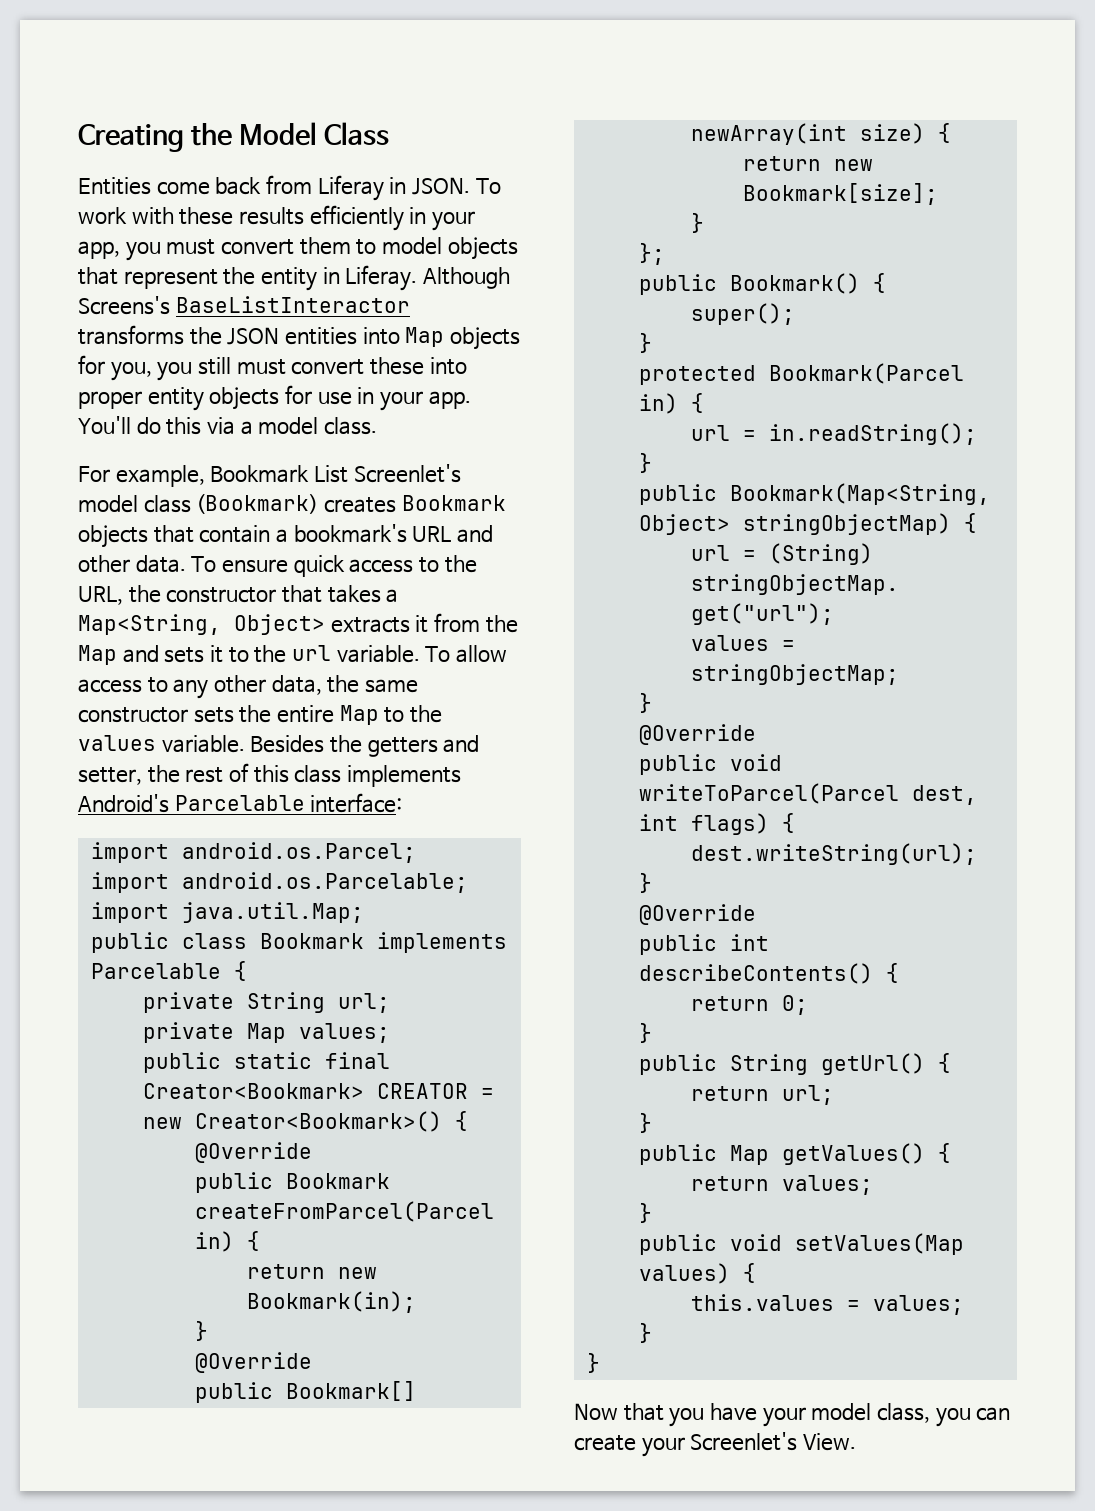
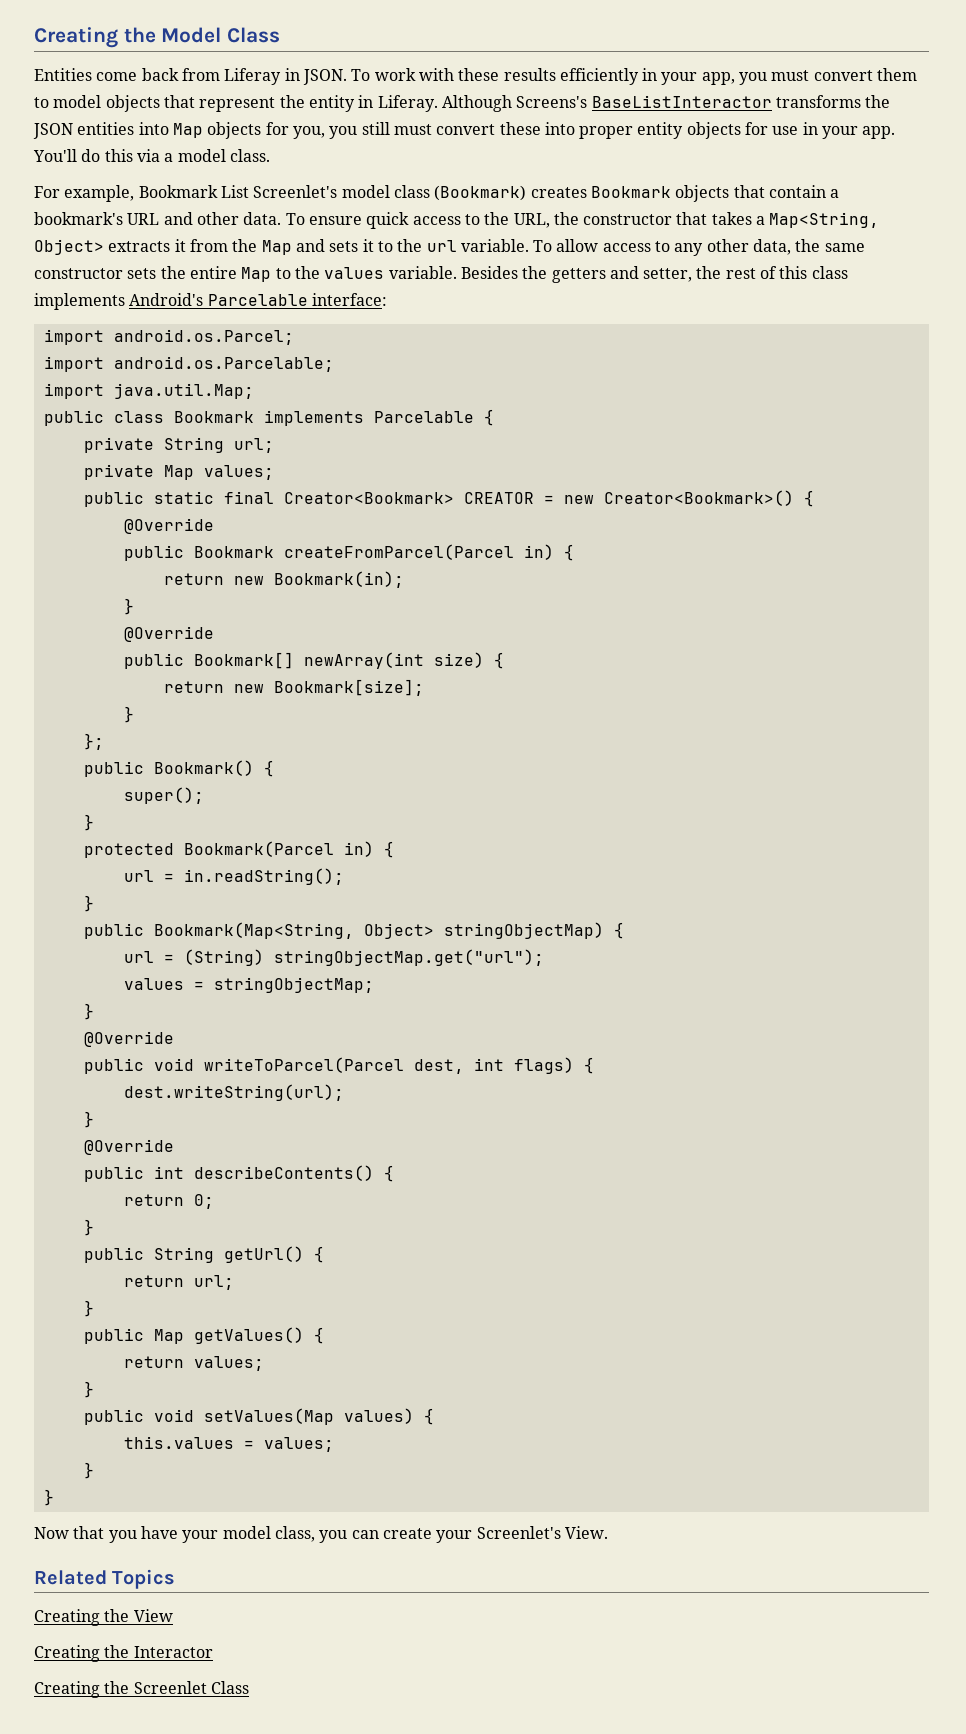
(856, 1442) none -> [34,1569,176,1589] [34,1609,173,1626] [34,1645,213,1662] [34,1681,249,1698] // Related Topics // Creating the View // Creating the Interactor // Creating the Screenlet Class

